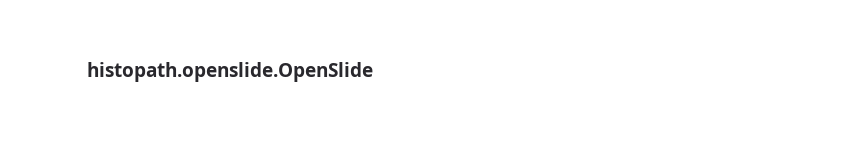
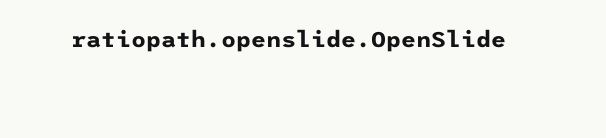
[87,62,373,82] histopath.openslide.OpenSlide -> [71,29,506,52] ratiopath.openslide.OpenSlide

